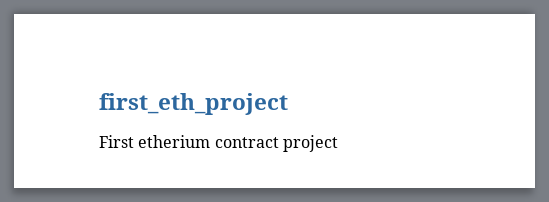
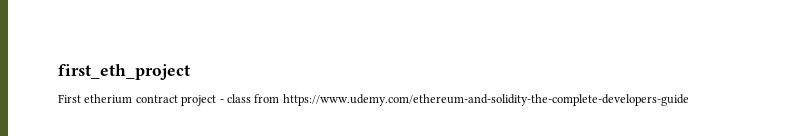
(338, 143) none -> [219,94,689,106] - class from https://www.udemy.com/ethereum-and-solidity-the-complete-developers-guide

